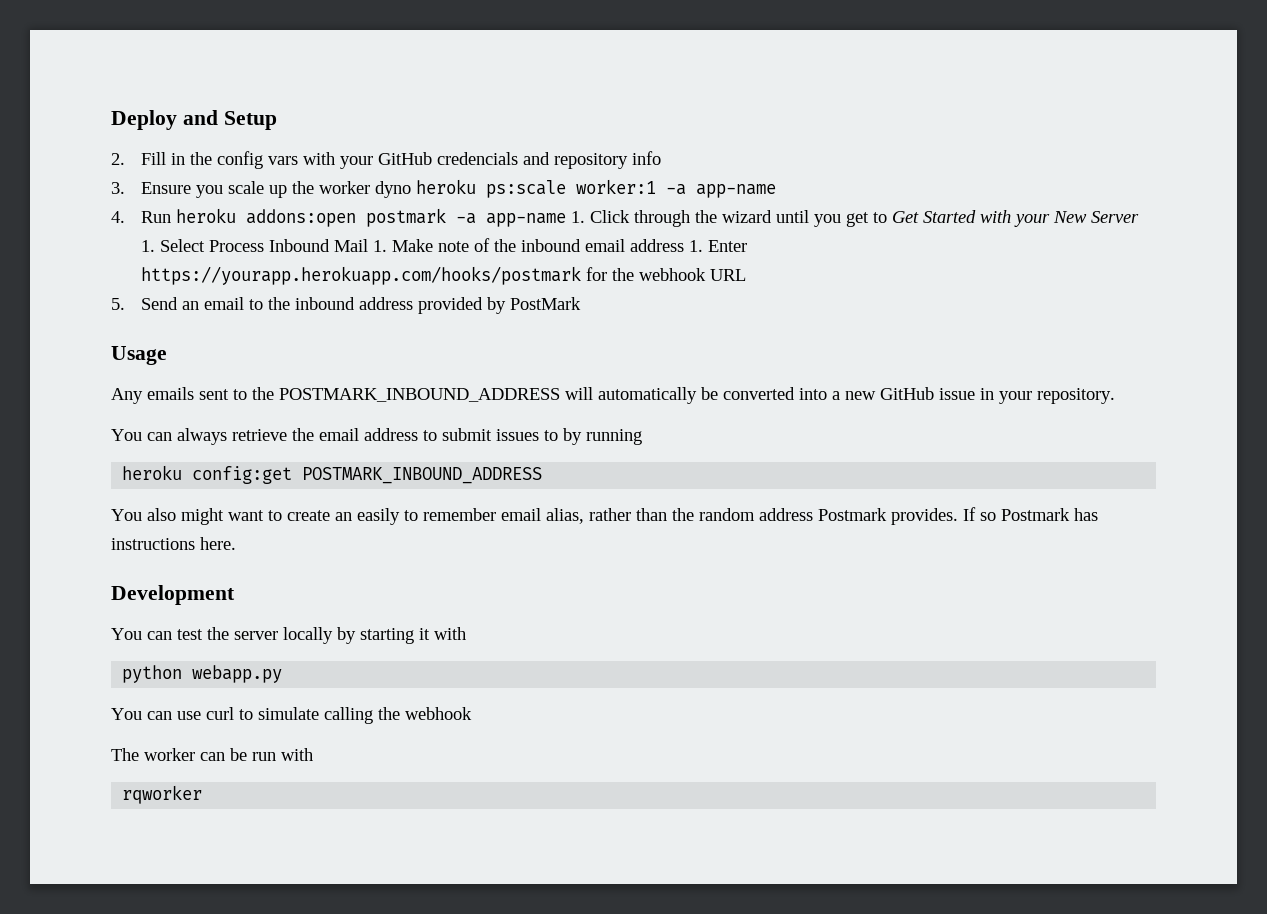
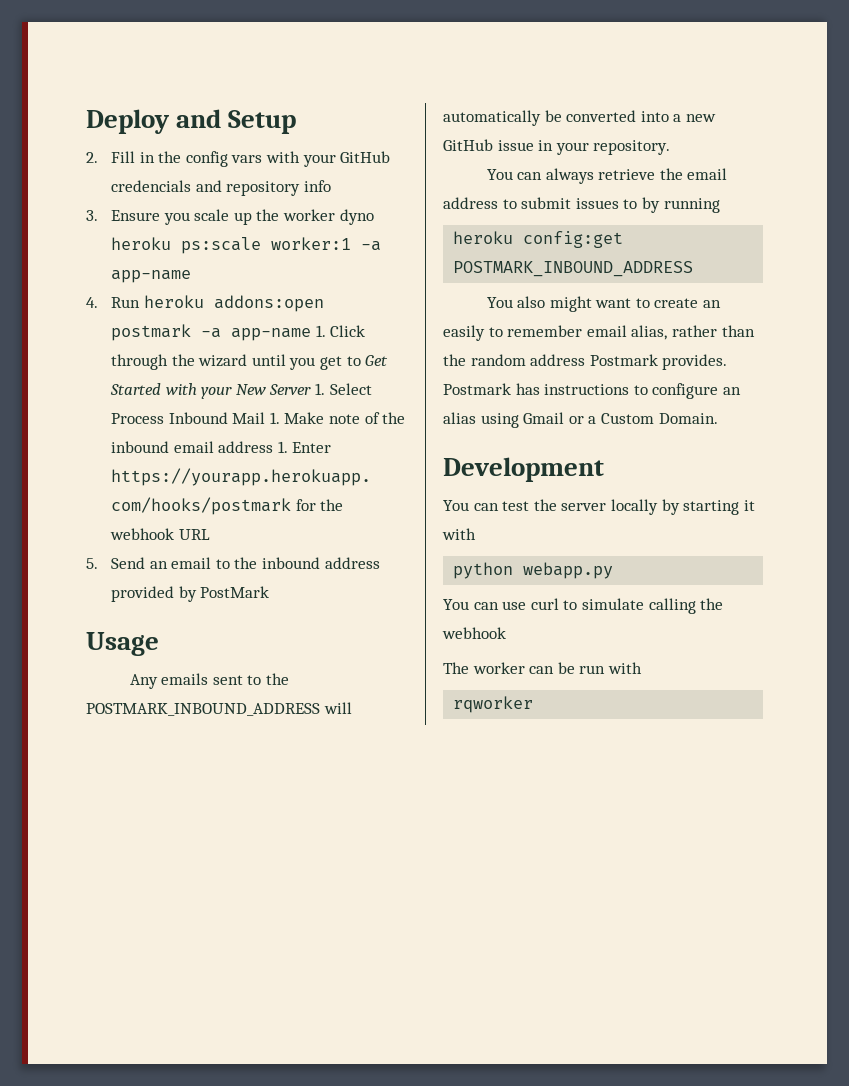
[963,507,996,521] If so -> (728, 362) none
[200,537,236,550] here. -> [633,383,741,399] [443,412,718,428] to configure an alias using Gmail or a Custom Domain.

